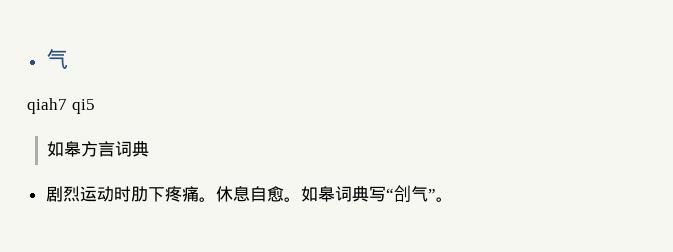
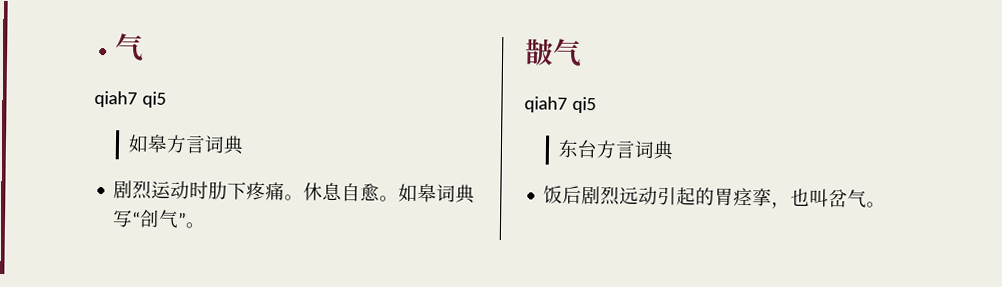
(453, 199) none -> [524,38,582,66] [524,96,597,114] [557,139,675,161] [543,185,887,209] // 皵气 // qiah7 qi5 // 东台方言词典 // 饭后剧烈远动引起的胃痉挛，也叫岔气。

